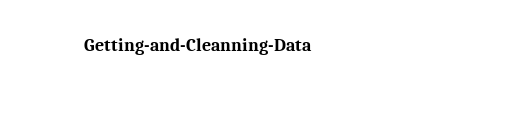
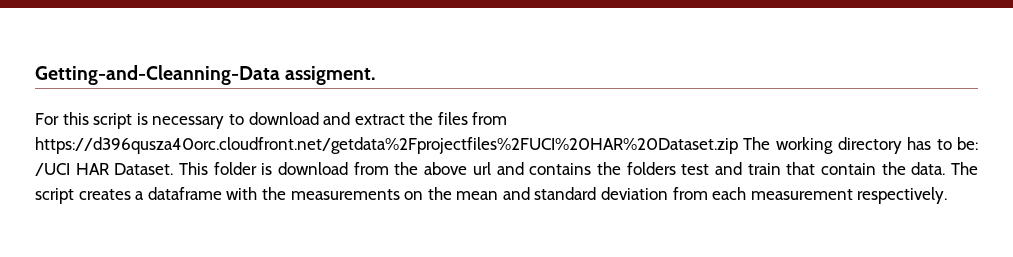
(312, 46) none -> [285,66,377,85] [35,112,508,129] [35,137,978,154] [35,162,978,176] [35,187,948,204] assigment. // For this script is necessary to download and extract the files from https://d396qusza40orc.cloudfront.net/getdata%2Fprojectfiles%2FUCI%20HAR%20Dataset.zip The working directory has to be: /UCI HAR Dataset. This folder is download from the above url and contains the folders test and train that contain the data. The script creates a dataframe with the measurements on the mean and standard deviation from each measurement respectively.

